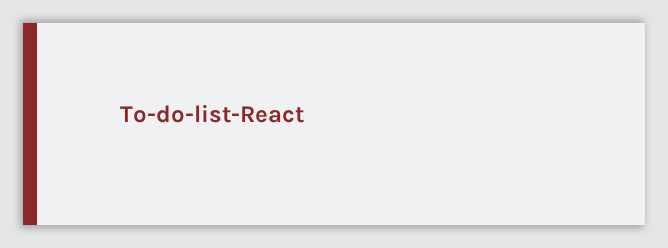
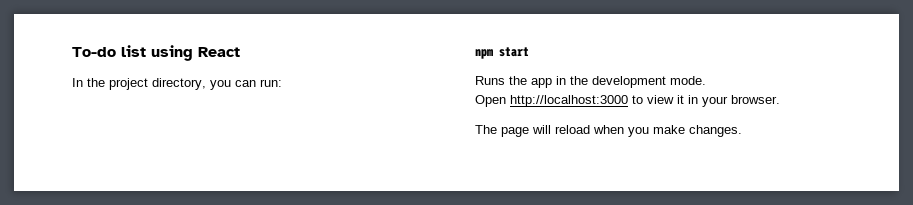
[120,104,304,123] To-do-list-React -> [72,45,240,61] [72,78,282,90] [475,47,529,59] [475,76,706,88] [475,95,780,107] [475,125,742,137] To-do list using React // In the project directory, you can run: // npm start // Runs the app in the development mode. // Open http://localhost:3000 to view it in your browser. // The page will reload when you make changes.

